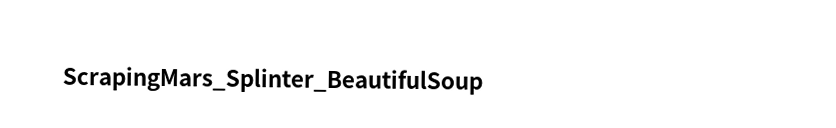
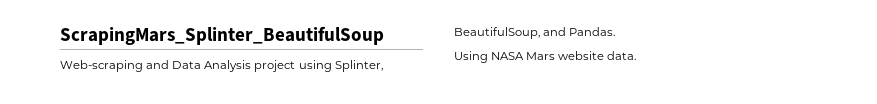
(483, 80) none -> [60,60,383,72] [454,27,616,39] [454,51,637,63] // Web-scraping and Data Analysis project using Splinter, BeautifulSoup, and Pandas. // Using NASA Mars website data.

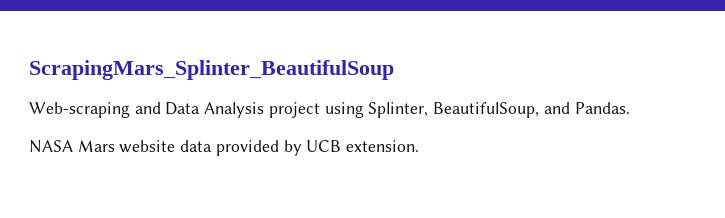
[454,51,488,63] Using -> (630, 108) none
[607,51,637,60] data. -> [180,140,420,156] data provided by UCB extension.

